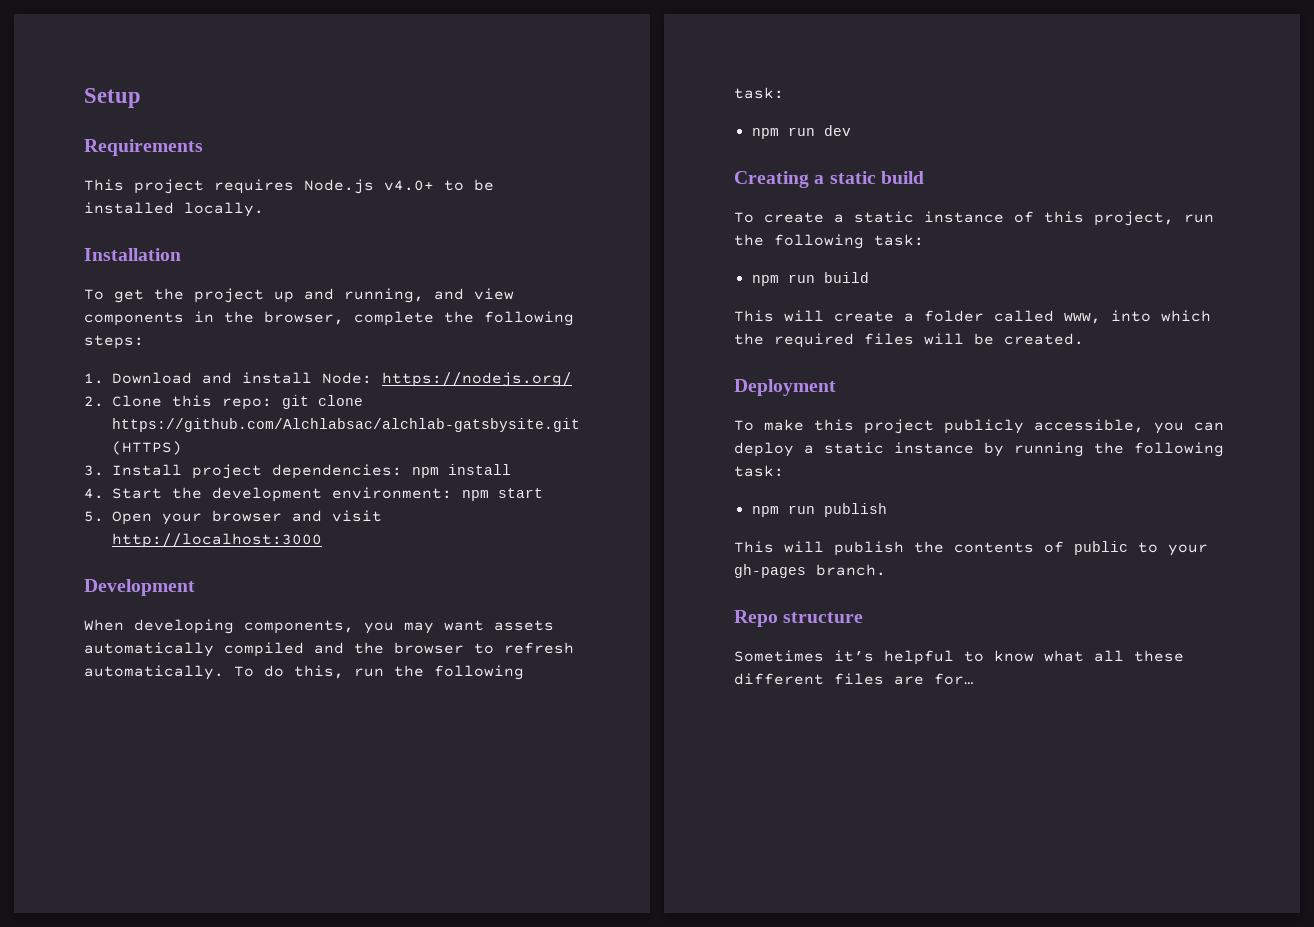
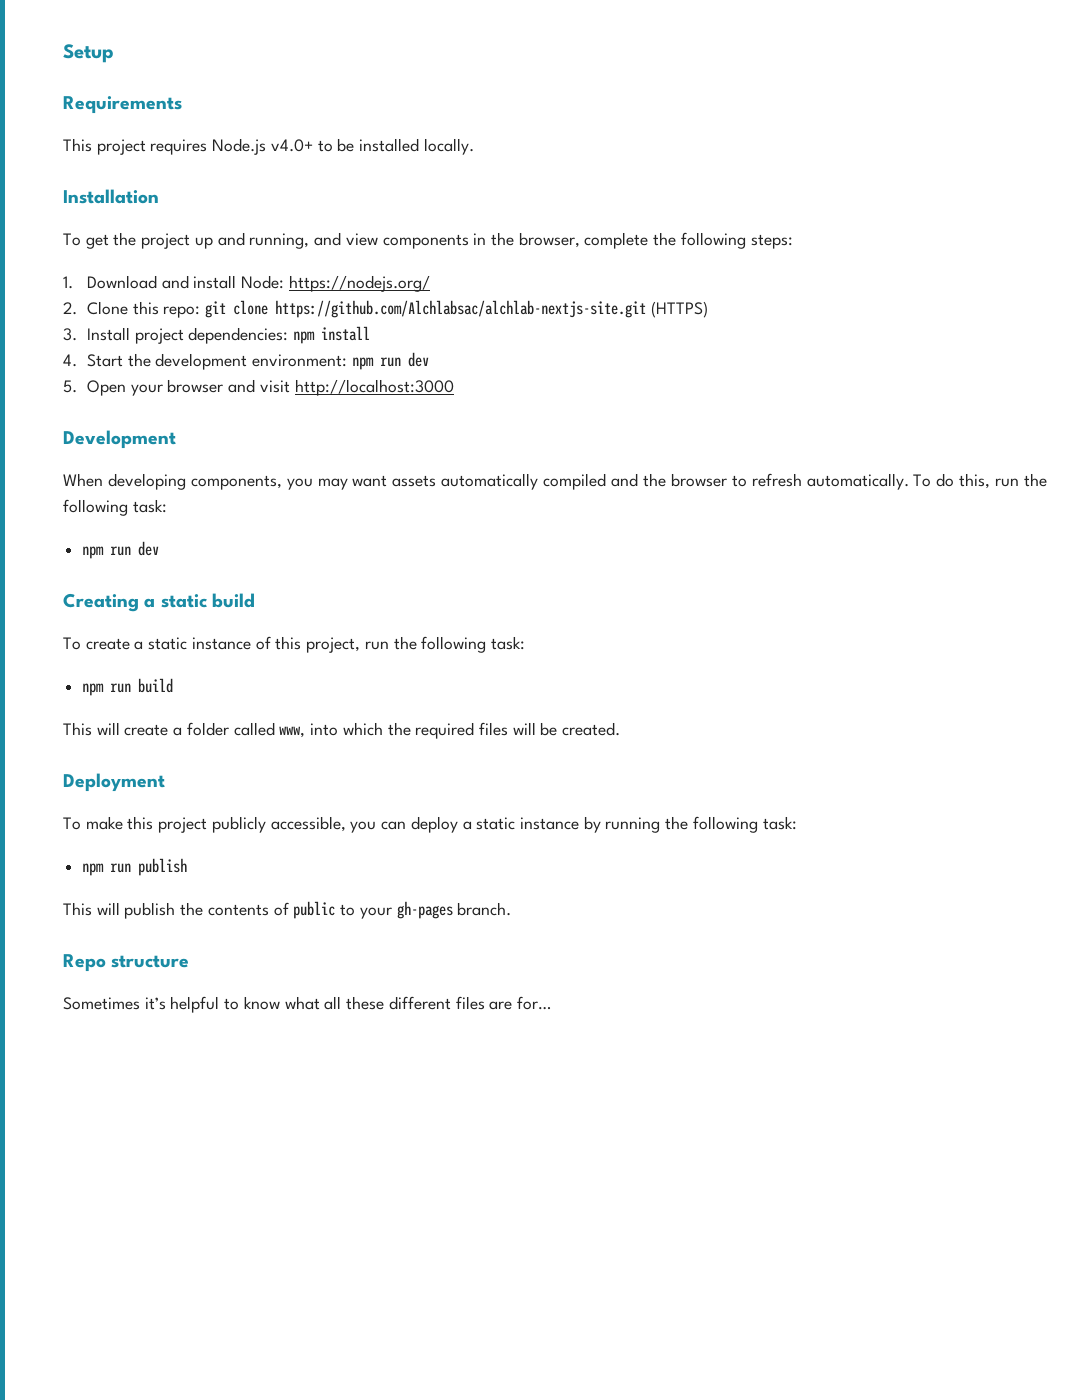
[112,418,580,432] https://github.com/Alchlabsac/alchlab-gatsbysite.git -> [275,300,647,318] https://github.com/Alchlabsac/alchlab-nextjs-site.git
[498,488,543,498] start -> [379,352,429,367] run dev

